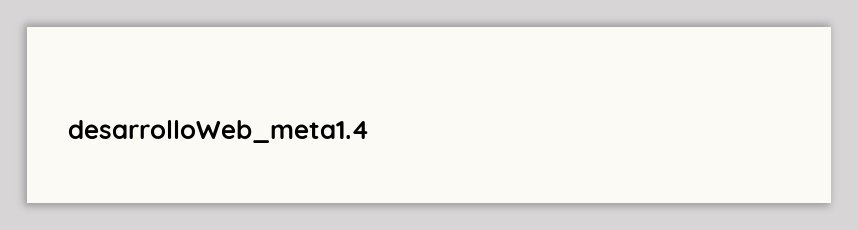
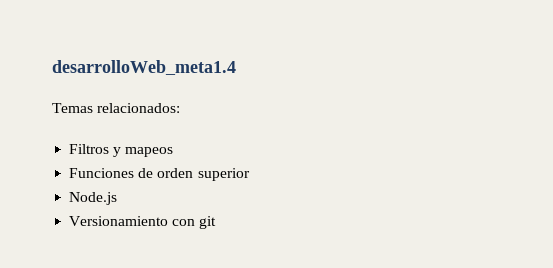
(369, 131) none -> [52,103,181,113] [69,144,174,157] [69,168,250,181] [69,192,118,205] [69,216,217,229] // Temas relacionados: // Filtros y mapeos // Funciones de orden superior // Node.js // Versionamiento con git

